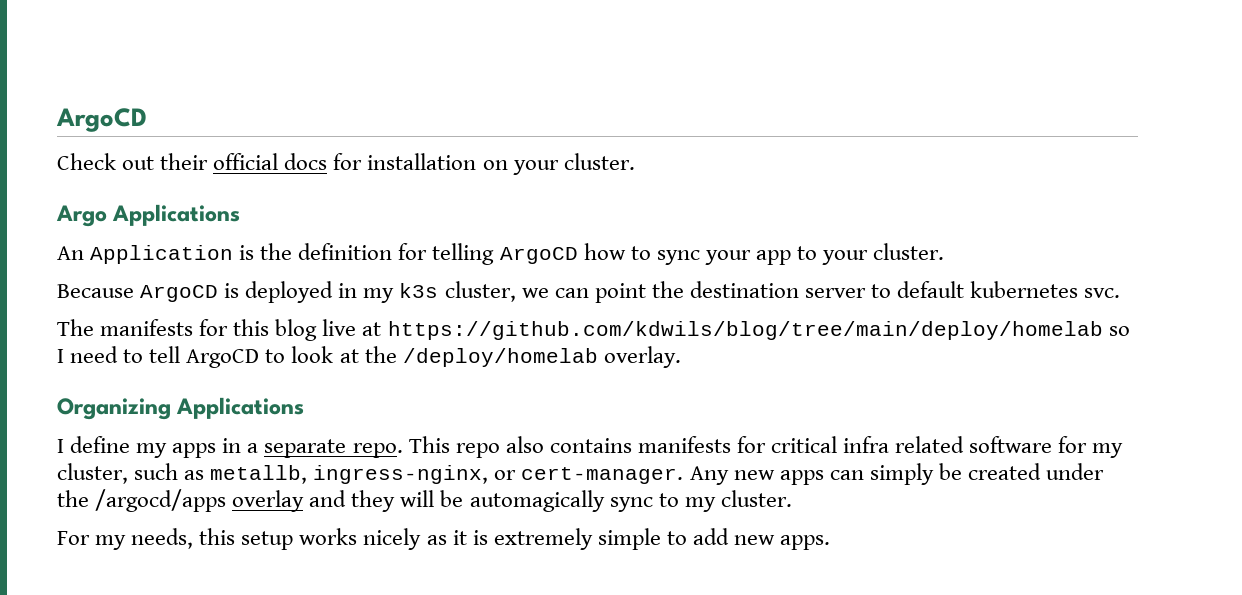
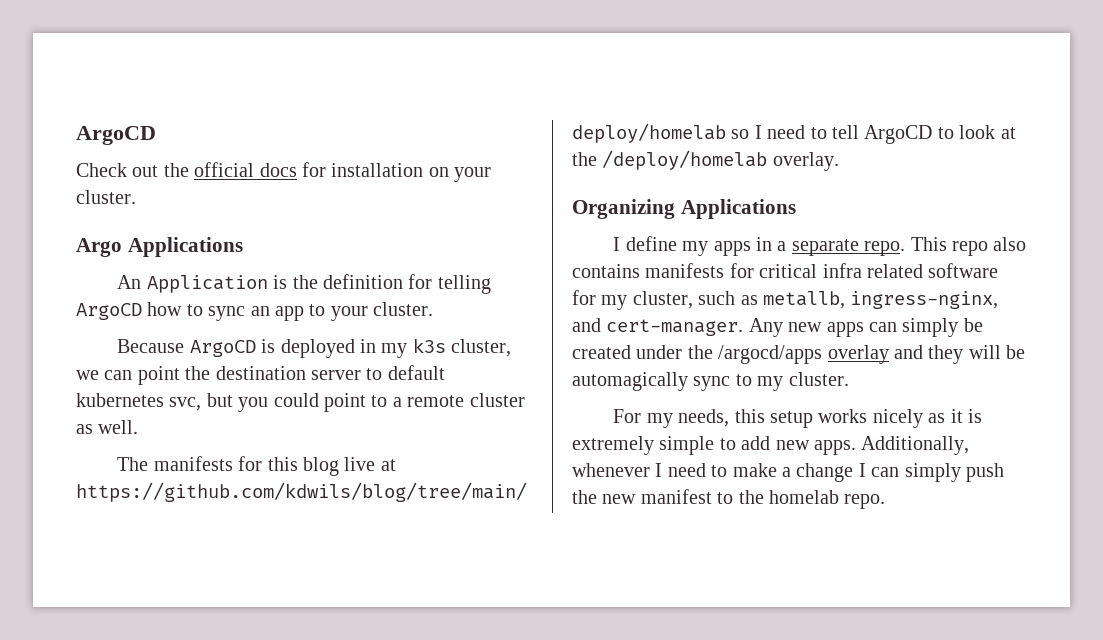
[160,153,209,170] their -> [163,163,189,177] the
[704,250,751,265] your -> [250,306,270,316] an
[1084,288,1121,298] svc. -> [169,393,525,412] [76,420,139,434] svc, but you could point to a remote cluster as well.
[494,470,517,480] or -> [572,318,601,332] and
(831, 542) none -> [861,436,970,455] [572,463,1004,482] [572,489,886,509] Additionally, whenever I need to make a change I can simply push the new manifest to the homelab repo.

